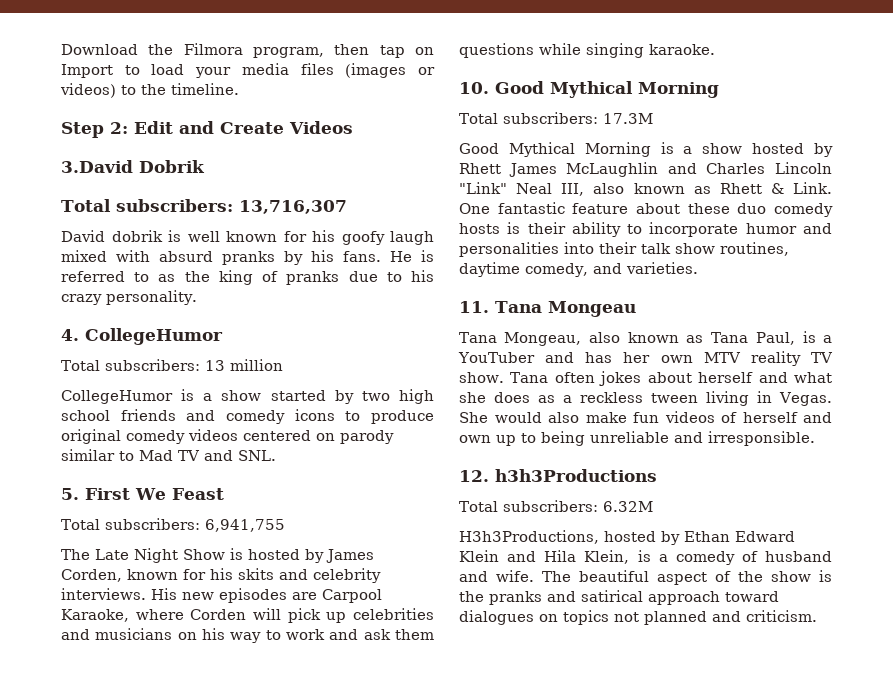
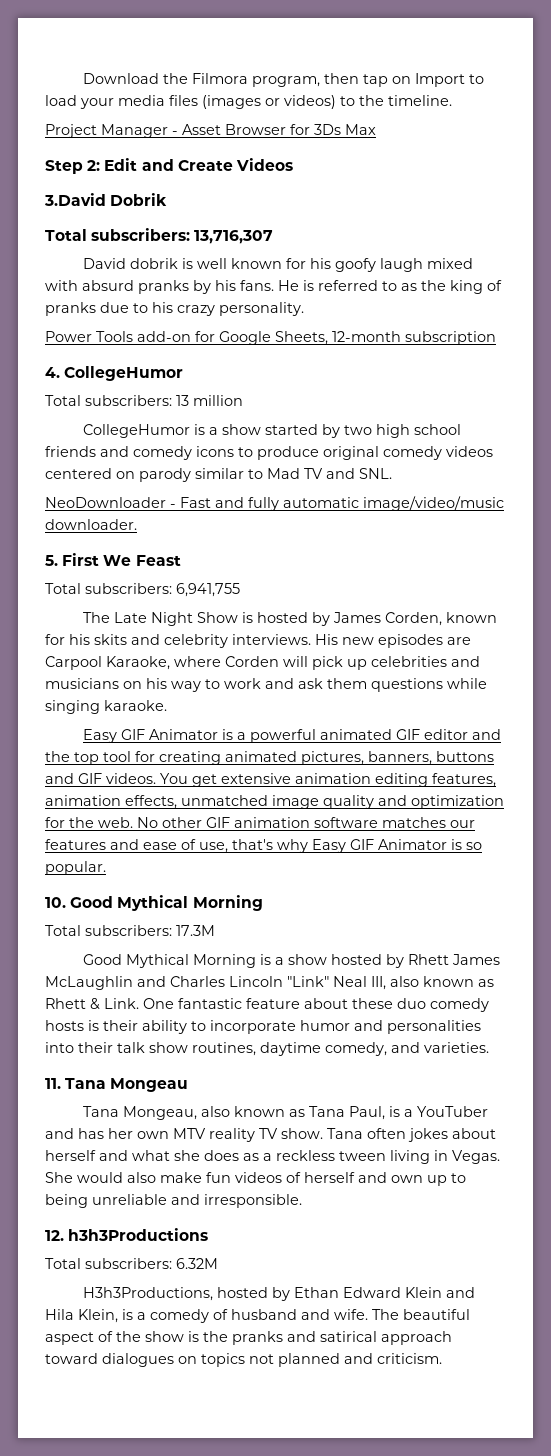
(239, 89) none -> [45,124,376,138] // Project Manager - Asset Browser for 3Ds Max
(197, 297) none -> [45,331,496,345] // Power Tools add-on for Google Sheets, 12-month subscription
(276, 455) none -> [45,496,504,511] [45,519,137,530] // NeoDownloader - Fast and fully automatic image/video/music downloader.
(715, 49) none -> [82,729,501,743] [45,751,494,765] [45,773,496,787] [45,795,504,809] [45,817,475,828] [45,839,482,853] [45,861,106,875] // Easy GIF Animator is a powerful animated GIF editor and the top tool for creating animated pictures, banners, buttons and GIF videos. You get extensive animation editing features, animation effects, unmatched image quality and optimization for the web. No other GIF animation software matches our features and ease of use, that's why Easy GIF Animator is so popular.

